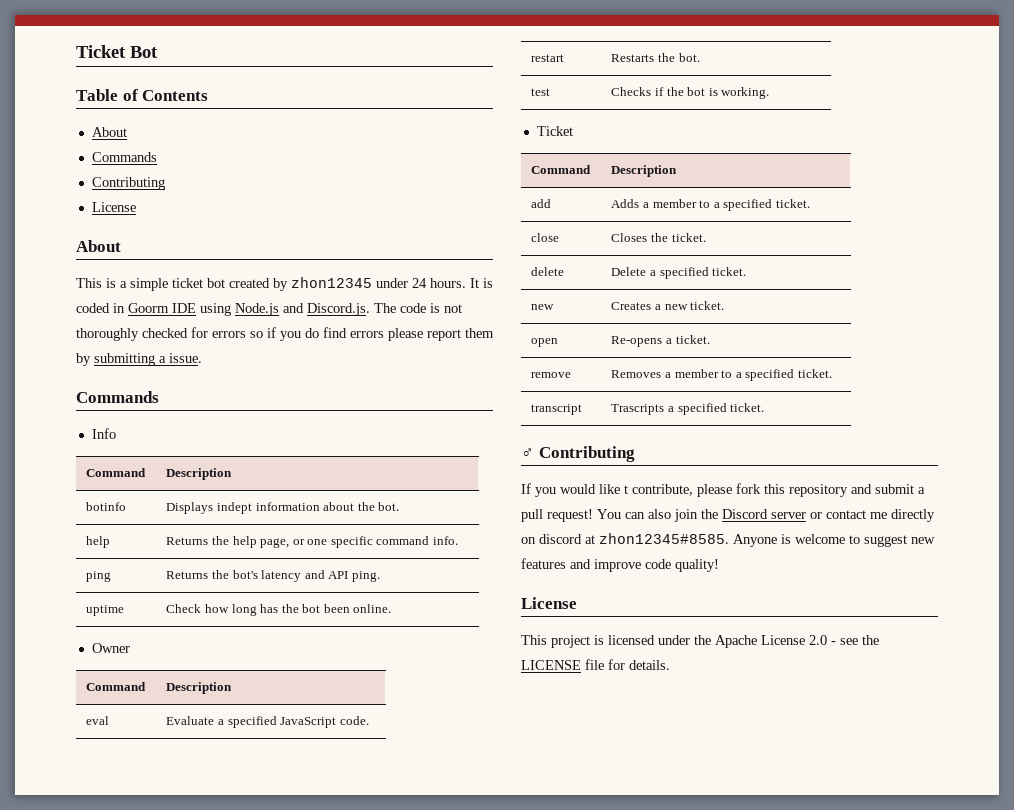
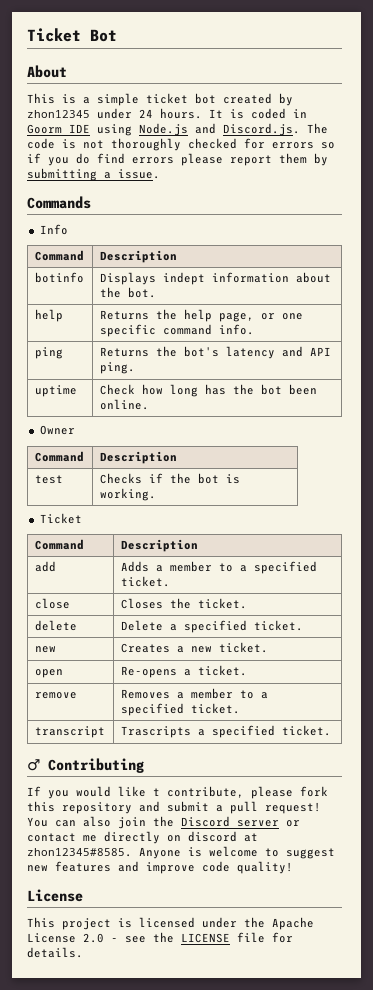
[76,89,209,101] [91,127,127,137] [91,152,157,162] [91,177,165,190] [91,202,136,212] // Table of Contents // About // Commands // Contributing // License -> (117, 35) none
[86,716,110,725] [166,716,369,728] [531,54,565,62] [611,53,700,62] // eval | Evaluate a specified JavaScript code. // restart | Restarts the bot. -> (177, 457) none

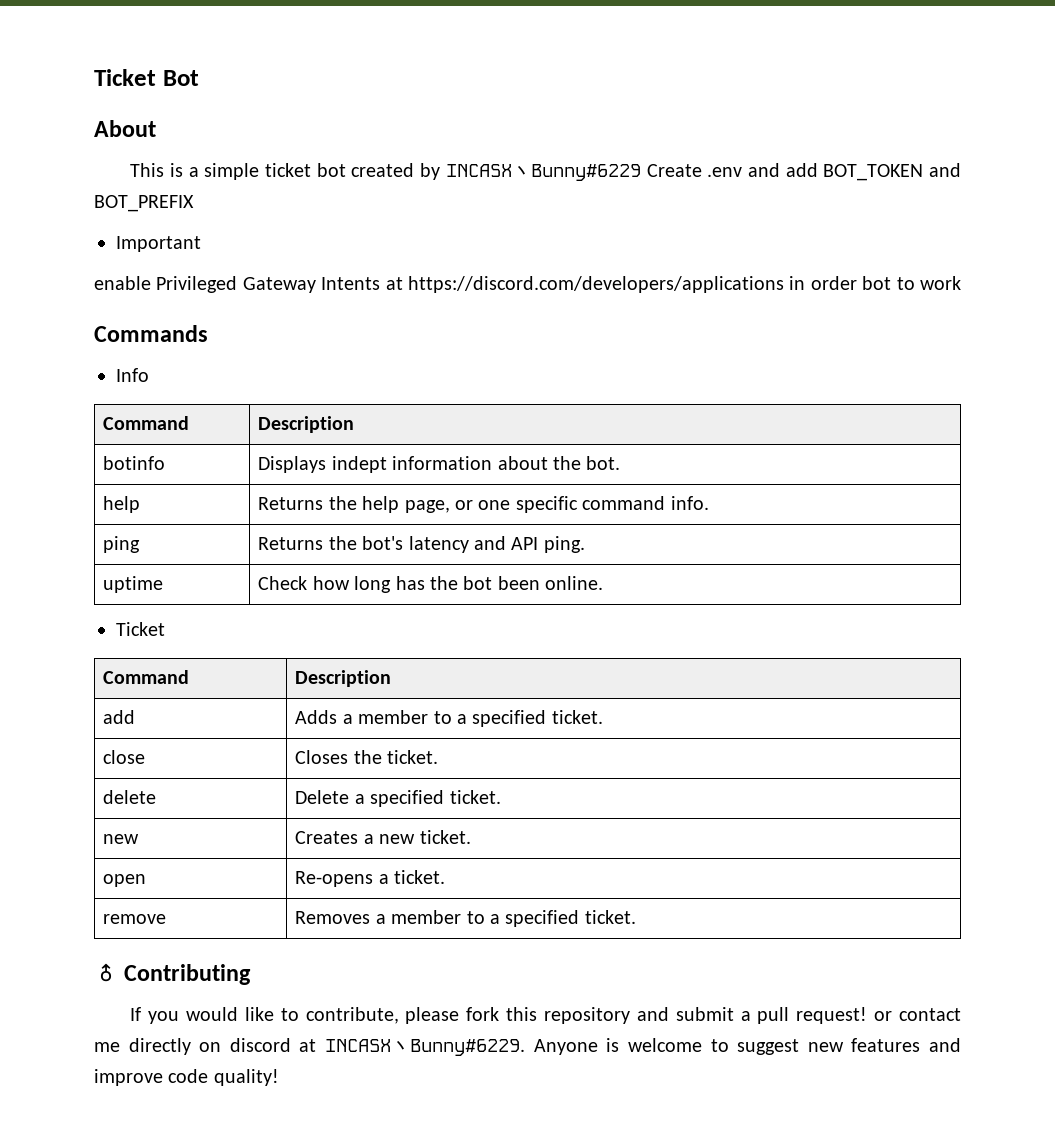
[27,108,307,119] [27,123,328,136] [27,138,335,151] [27,153,328,166] [27,168,160,181] zhon12345 under 24 hours. It is coded in Goorm IDE using Node.js and Discord.js. The code is not thoroughly checked for errors so if you do find errors please report them by submitting a issue. -> [445,163,961,181] [94,195,194,212] [116,236,201,252] [94,276,961,293] INCASX丶Bunny#6229 Create .env and add BOT_TOKEN and BOT_PREFIX // Important // enable Privileged Gateway Intents at https://discord.com/developers/applications in order bot to work
[39,425,75,435] [34,451,84,462] [99,451,177,464] [34,475,63,484] [99,473,240,484] [99,488,156,501] // Owner // Command | Description // test | Checks if the bot is working. -> (604, 583) none
[34,726,105,738] [120,725,331,738] // transcript | Trascripts a specified ticket. -> (636, 917) none
[153,788,160,796] t -> [280,1008,299,1021] to
[27,816,279,829] You can also join the Discord server -> (868, 1015) none
[27,848,132,857] zhon12345#8585. -> [325,1039,526,1056] INCASX丶Bunny#6229.
[27,889,83,902] [27,917,314,930] [27,932,293,943] [27,947,83,958] // License // This project is licensed under the Apache License 2.0 - see the LICENSE file for details. -> (279, 1077) none

